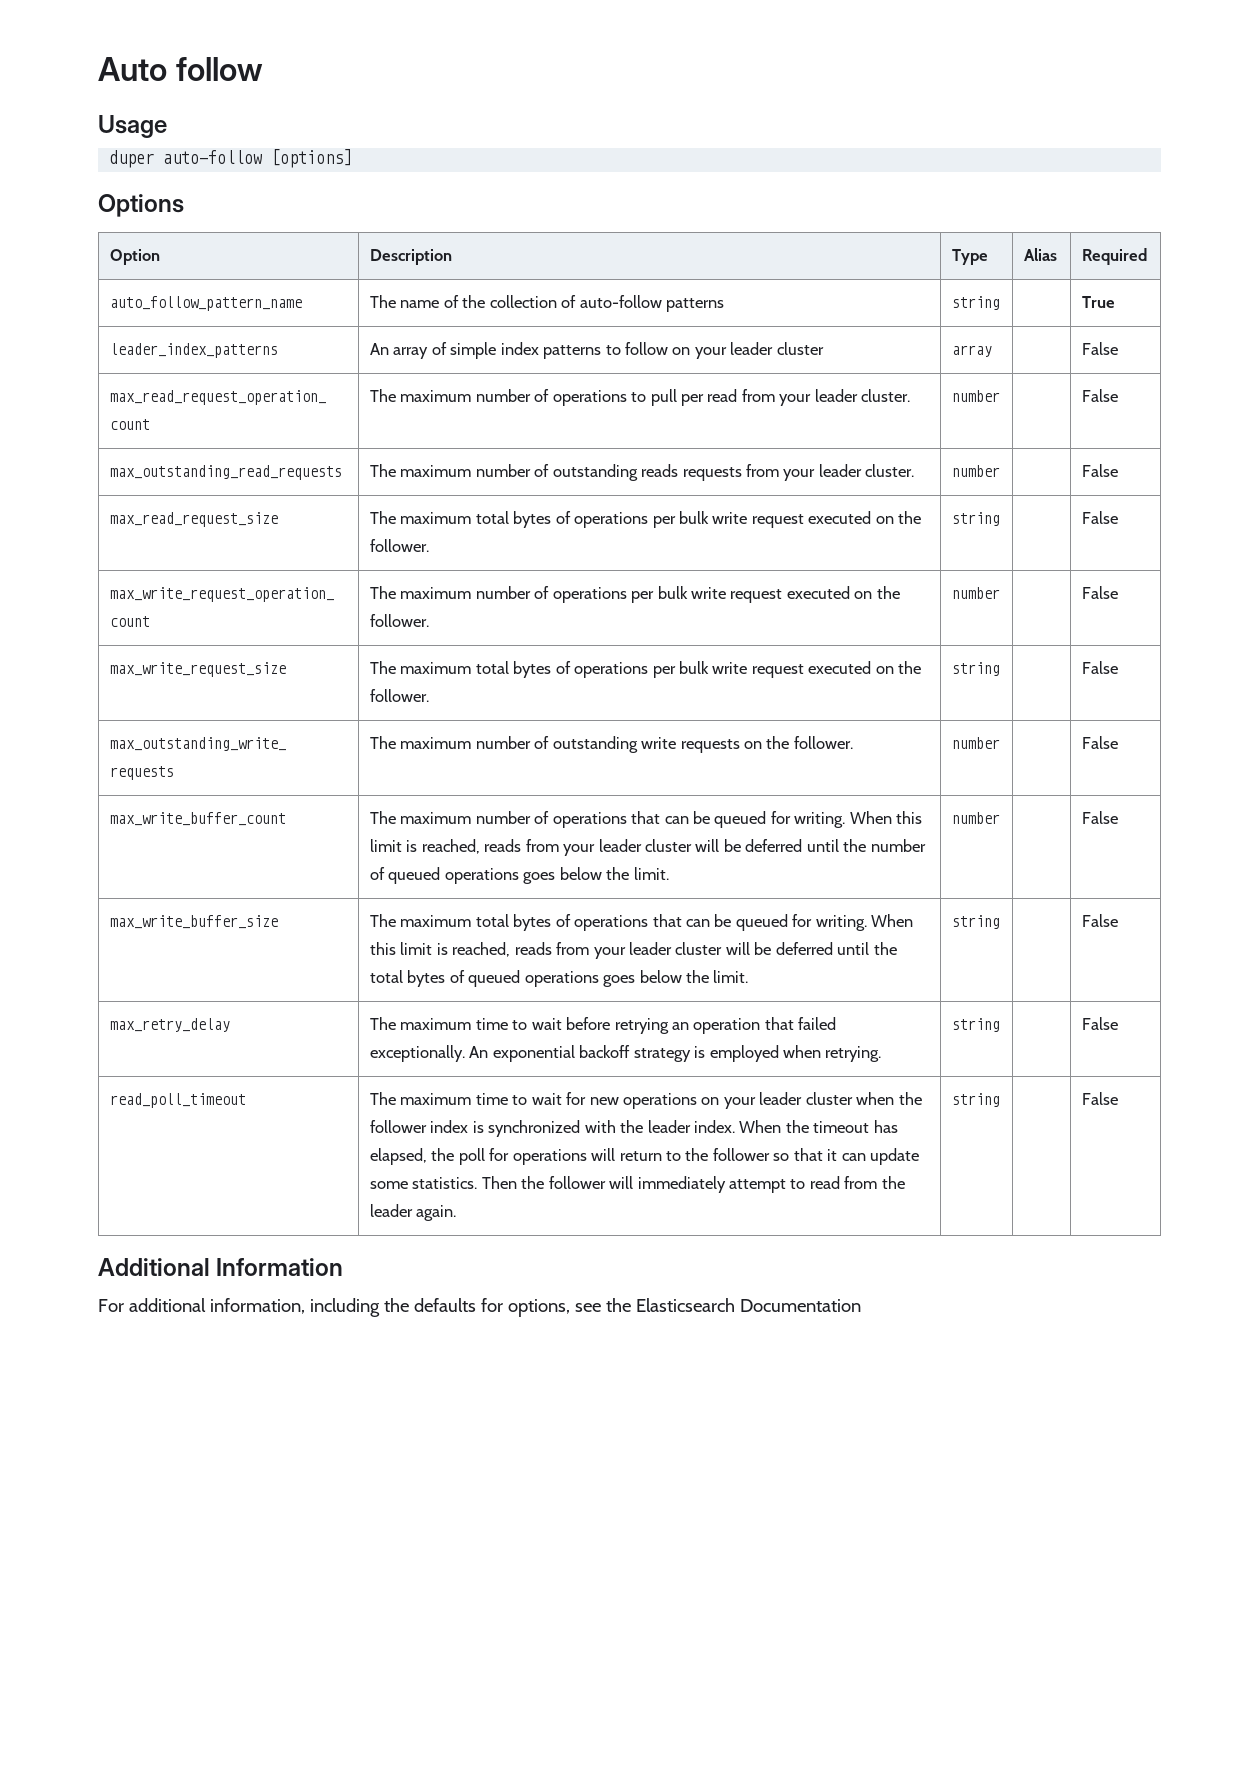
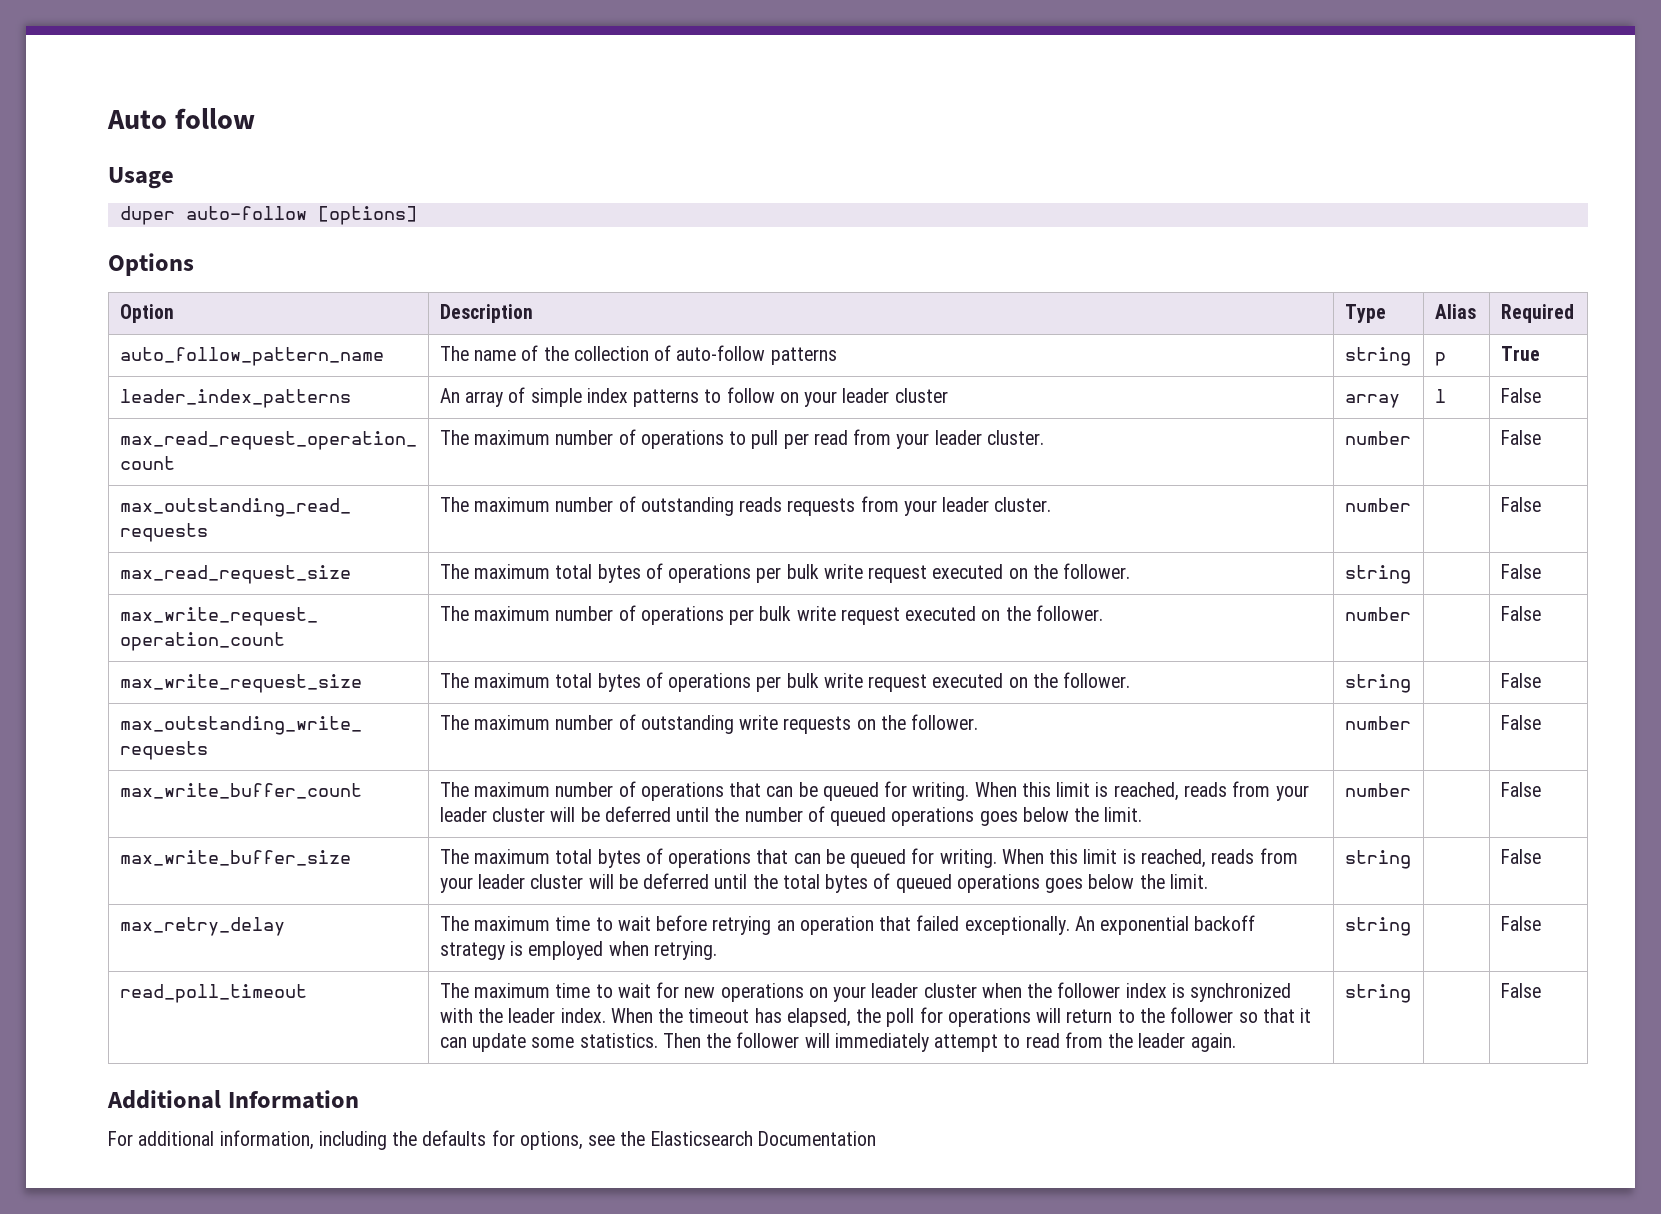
(1000, 303) none -> [1434,352,1446,366] p
(992, 351) none -> [1434,389,1446,403] l

